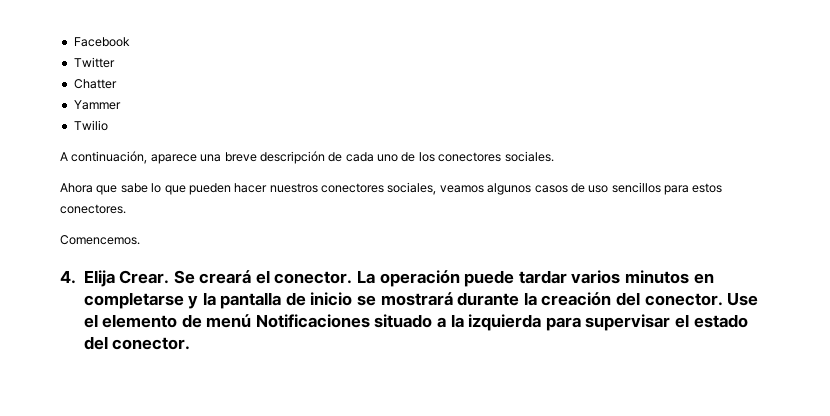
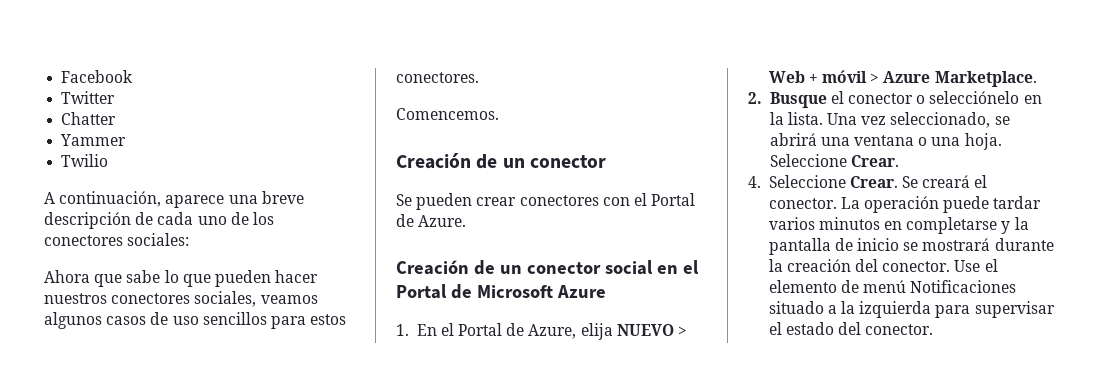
[504,151,554,162] sociales. -> [127,233,190,246] sociales:
[60,270,115,287] 4. Elija -> [396,153,606,169] [396,193,696,210] [396,214,467,227] [396,260,699,275] [396,284,606,299] [396,323,688,340] [768,70,1037,87] [748,91,1042,108] [769,112,1010,128] [769,133,1002,150] [769,154,899,167] [748,175,846,188] Creación de un conector // Se pueden crear conectores con el Portal de Azure. // Creación de un conector social en el Portal de Microsoft Azure // 1. En el Portal de Azure, elija NUEVO > Web + móvil > Azure Marketplace. // 2. Busque el conector o selecciónelo en la lista. Una vez seleccionado, se abrirá una ventana o una hoja. Seleccione Crear. // 4. Seleccione

